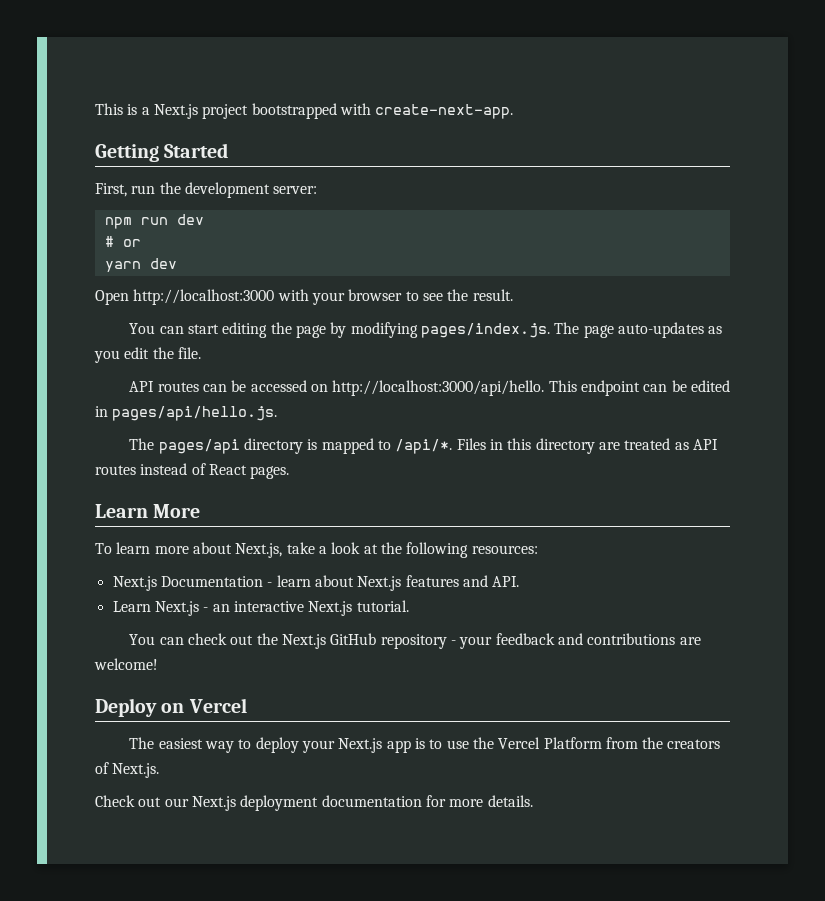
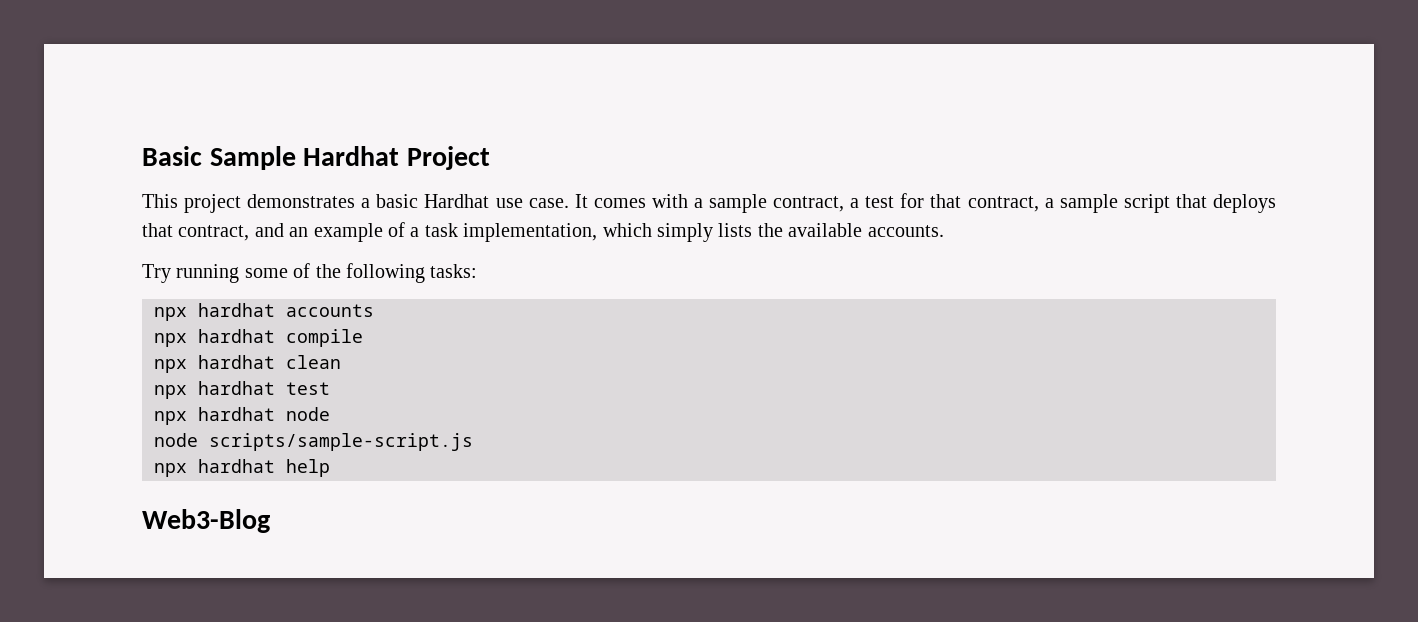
[95,103,514,119] [95,143,229,162] [95,182,318,198] [104,214,204,229] [104,236,141,247] [104,258,177,272] [95,289,513,305] [129,322,723,338] [94,347,201,363] [129,380,730,396] [95,406,278,421] [129,438,718,454] [95,463,290,479] [95,504,201,518] [95,542,538,558] [112,575,520,591] [112,600,409,616] [129,633,701,649] [94,658,158,670] [95,698,247,717] [129,737,721,753] [95,762,160,778] [95,795,533,811] This is a Next.js project bootstrapped with create-next-app. // Getting Started // First, run the development server: // npm run dev // # or // yarn dev // Open http://localhost:3000 with your browser to see the result. // You can start editing the page by modifying pages/index.js. The page auto-updates as you edit the file. // API routes can be accessed on http://localhost:3000/api/hello. This endpoint can be edited in pages/api/hello.js. // The pages/api directory is mapped to /api/*. Files in this directory are treated as API routes instead of React pages. // Learn More // To learn more about Next.js, take a look at the following resources: // Next.js Documentation - learn about Next.js features and API. // Learn Next.js - an interactive Next.js tutorial. // You can check out the Next.js GitHub repository - your feedback and contributions are welcome! // Deploy on Vercel // The easiest way to deploy your Next.js app is to use the Vercel Platform from the creators of Next.js. // Check out our Next.js deployment documentation for more details. -> [142,146,490,170] [142,193,1276,213] [142,222,944,242] [142,263,478,283] [154,303,374,321] [154,329,363,347] [154,355,341,373] [154,381,330,399] [154,407,330,425] [154,433,473,451] [154,459,330,477] [142,509,270,533] Basic Sample Hardhat Project // This project demonstrates a basic Hardhat use case. It comes with a sample contract, a test for that contract, a sample script that deploys that contract, and an example of a task implementation, which simply lists the available accounts. // Try running some of the following tasks: // npx hardhat accounts // npx hardhat compile // npx hardhat clean // npx hardhat test // npx hardhat node // node scripts/sample-script.js // npx hardhat help // Web3-Blog

